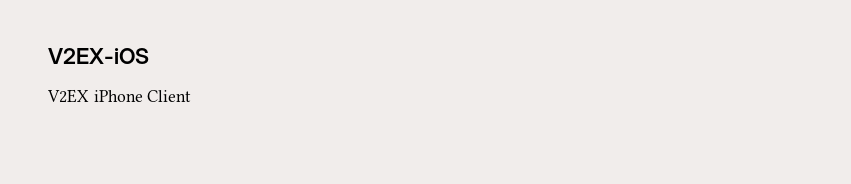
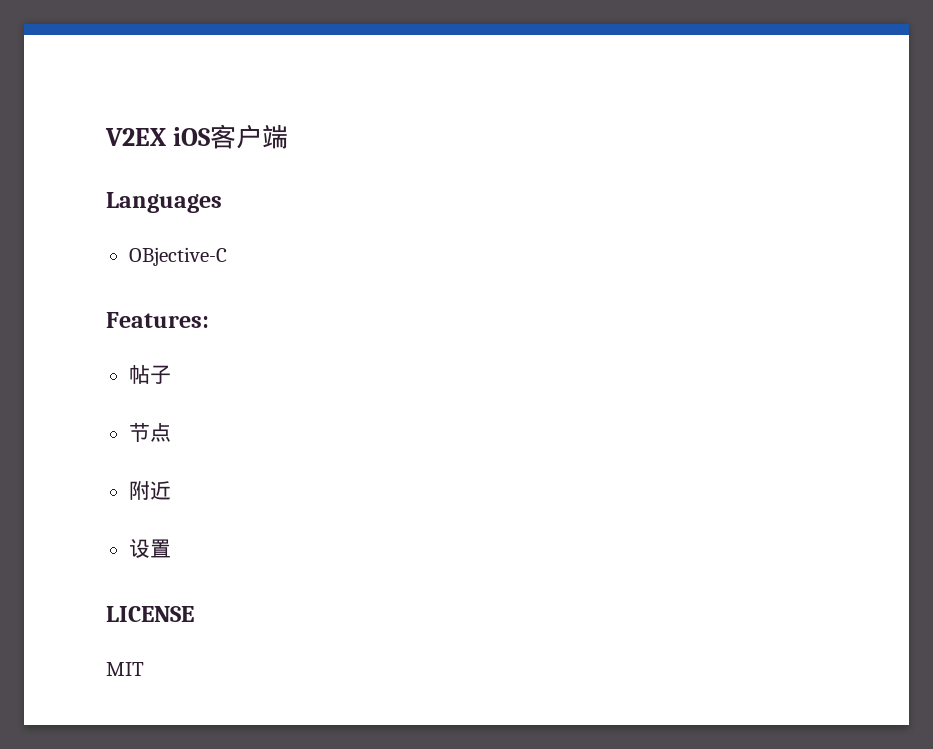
[48,48,149,64] [47,89,192,103] V2EX-iOS // V2EX iPhone Client -> [105,124,289,149] [106,192,222,213] [128,247,227,266] [106,312,209,328] [128,365,171,384] [128,422,171,442] [128,480,171,500] [128,539,171,558] [106,606,194,622] [106,662,144,676] V2EX iOS客户端 // Languages // OBjective-C // Features: // 帖子 // 节点 // 附近 // 设置 // LICENSE // MIT

